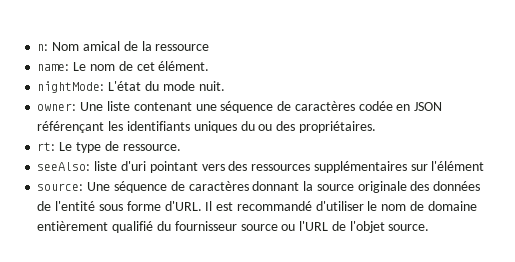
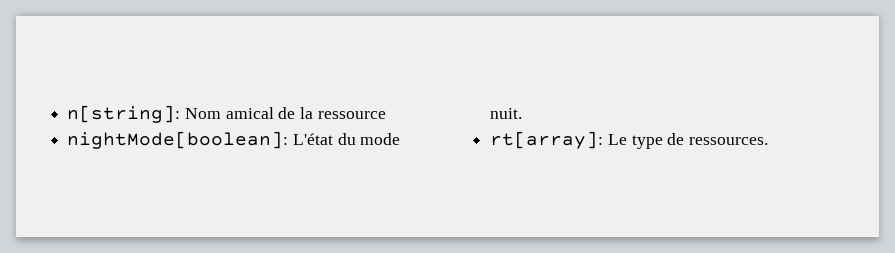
[37,44,49,51] n: -> [67,105,181,123] n[string]:
[37,61,210,71] [37,81,225,93] [37,101,443,113] [37,121,376,133] [37,141,181,153] [37,161,485,173] [37,181,481,193] [37,201,477,211] [37,221,430,233] name: Le nom de cet élément. // nightMode: L'état du mode nuit. // owner: Une liste contenant une séquence de caractères codée en JSON référençant les identifiants uniques du ou des propriétaires. // rt: Le type de ressource. // seeAlso: liste d'uri pointant vers des ressources supplémentaires sur l'élément // source: Une séquence de caractères donnant la source originale des données de l'entité sous forme d'URL. Il est recommandé d'utiliser le nom de domaine entièrement qualifié du fournisseur source ou l'URL de l'objet source. -> [67,131,401,149] [490,108,523,119] [490,131,769,149] nightMode[boolean]: L'état du mode nuit. // rt[array]: Le type de ressources.

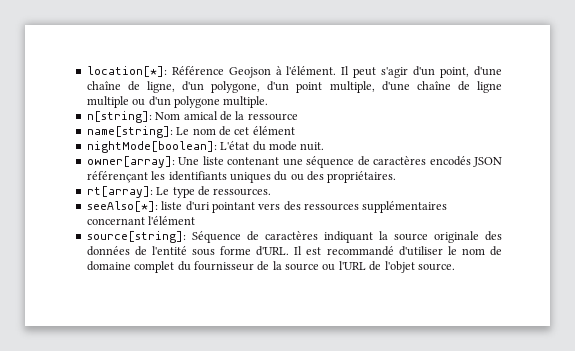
(67, 114) none -> [86,66,503,78] [86,81,503,93] [86,96,269,108] location[*]: Référence Geojson à l'élément. Il peut s'agir d'un point, d'une chaîne de ligne, d'un polygone, d'un point multiple, d'une chaîne de ligne multiple ou d'un polygone multiple. //
(386, 115) none -> [86,126,295,138] // name[string]: Le nom de cet élément
(523, 113) none -> [86,156,503,168] [86,171,397,183] // owner[array]: Une liste contenant une séquence de caractères encodés JSON référençant les identifiants uniques du ou des propriétaires.
(769, 141) none -> [86,201,448,213] [86,216,196,225] [86,231,502,243] [86,246,502,256] [86,261,455,273] // seeAlso[*]: liste d'uri pointant vers des ressources supplémentaires concernant l'élément // source[string]: Séquence de caractères indiquant la source originale des données de l'entité sous forme d'URL. Il est recommandé d'utiliser le nom de domaine complet du fournisseur de la source ou l'URL de l'objet source.

